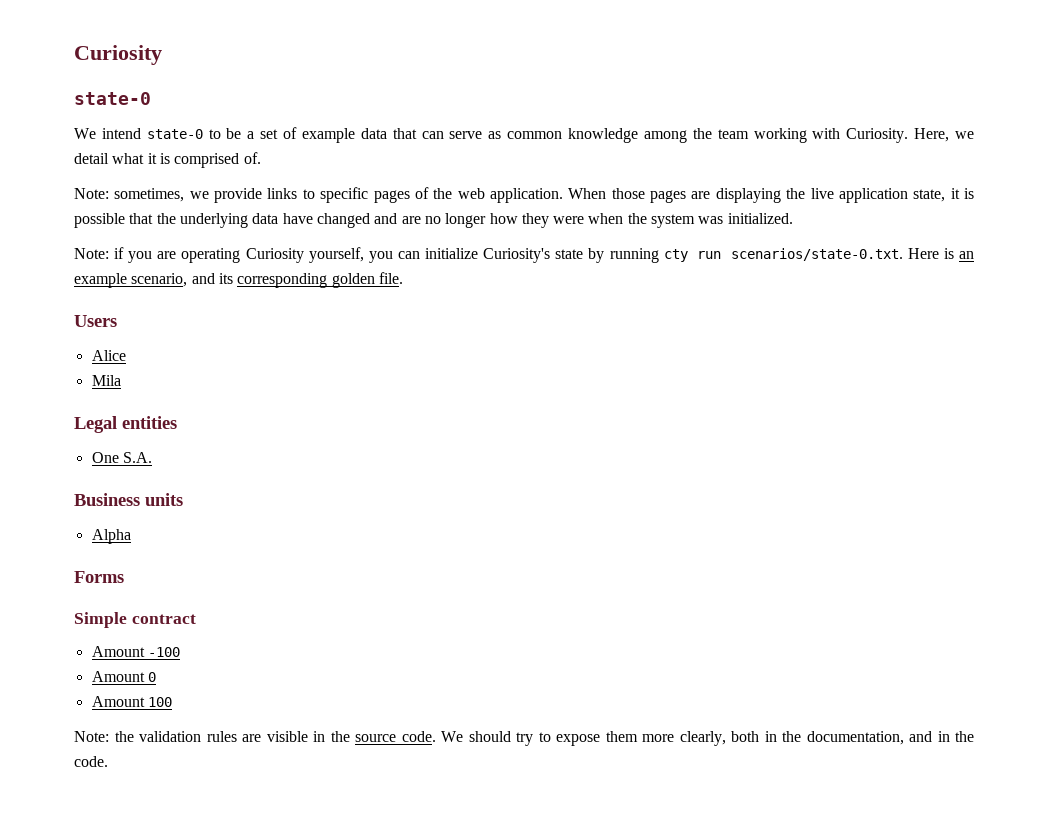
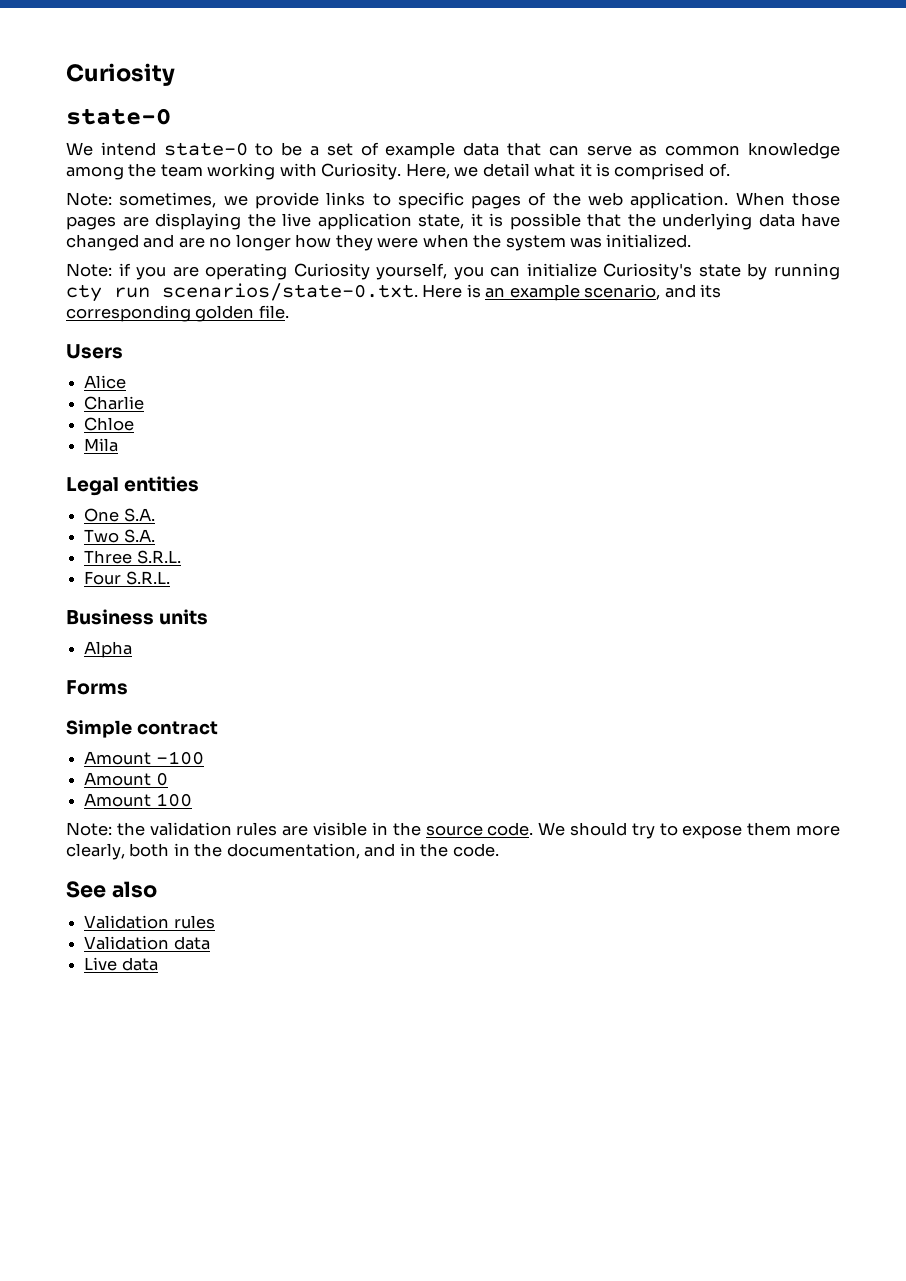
(126, 355) none -> [84,396,145,410] [84,417,135,431] // Charlie // Chloe
(152, 457) none -> [84,529,155,543] [84,550,181,564] [84,571,170,585] // Two S.A. // Three S.R.L. // Four S.R.L.
(108, 761) none -> [66,881,157,898] [84,915,215,929] [84,936,210,950] [84,957,158,971] // See also // Validation rules // Validation data // Live data

